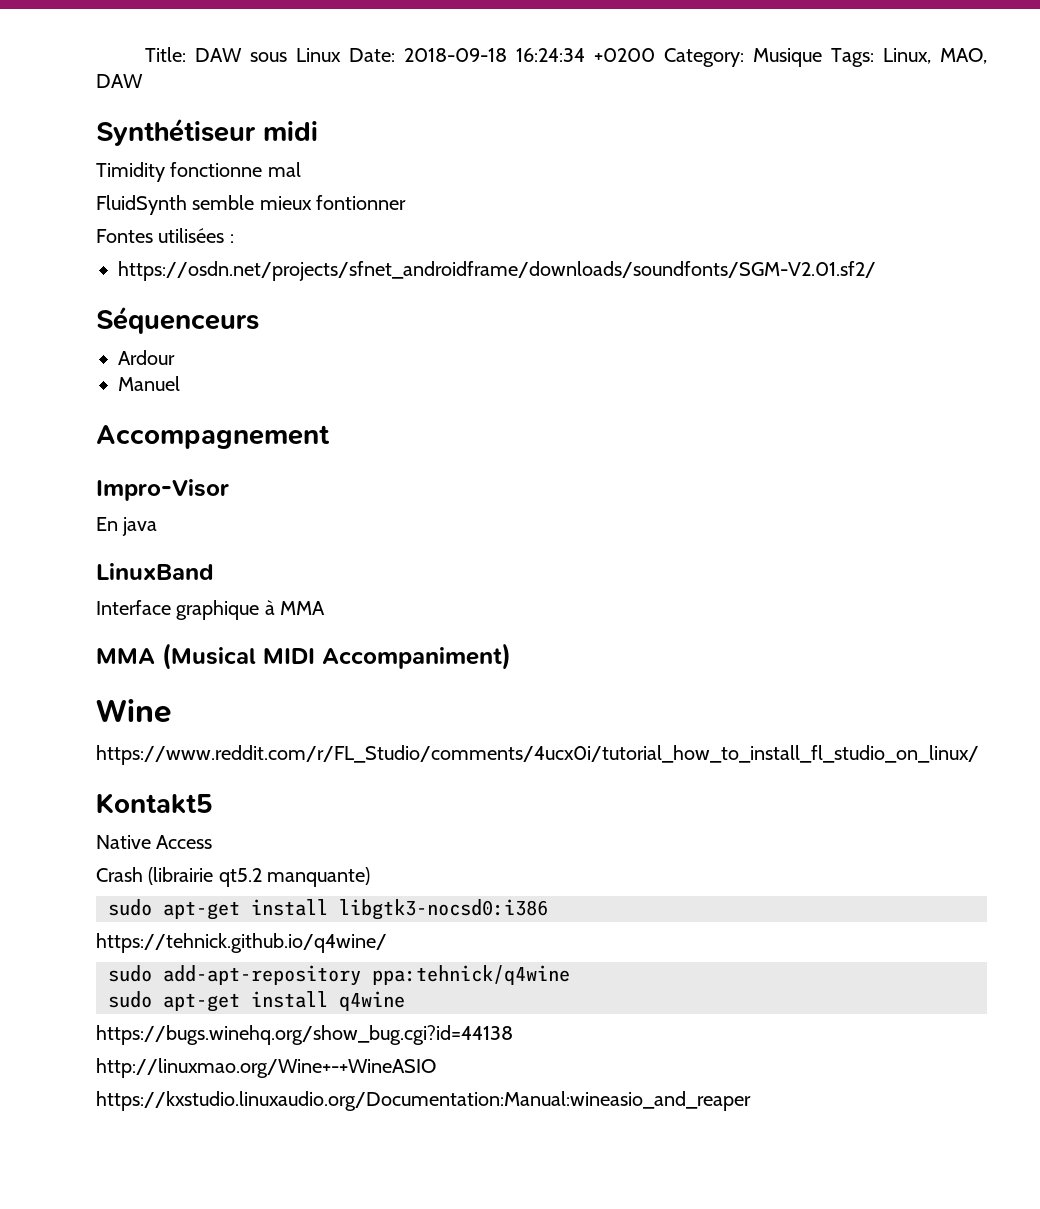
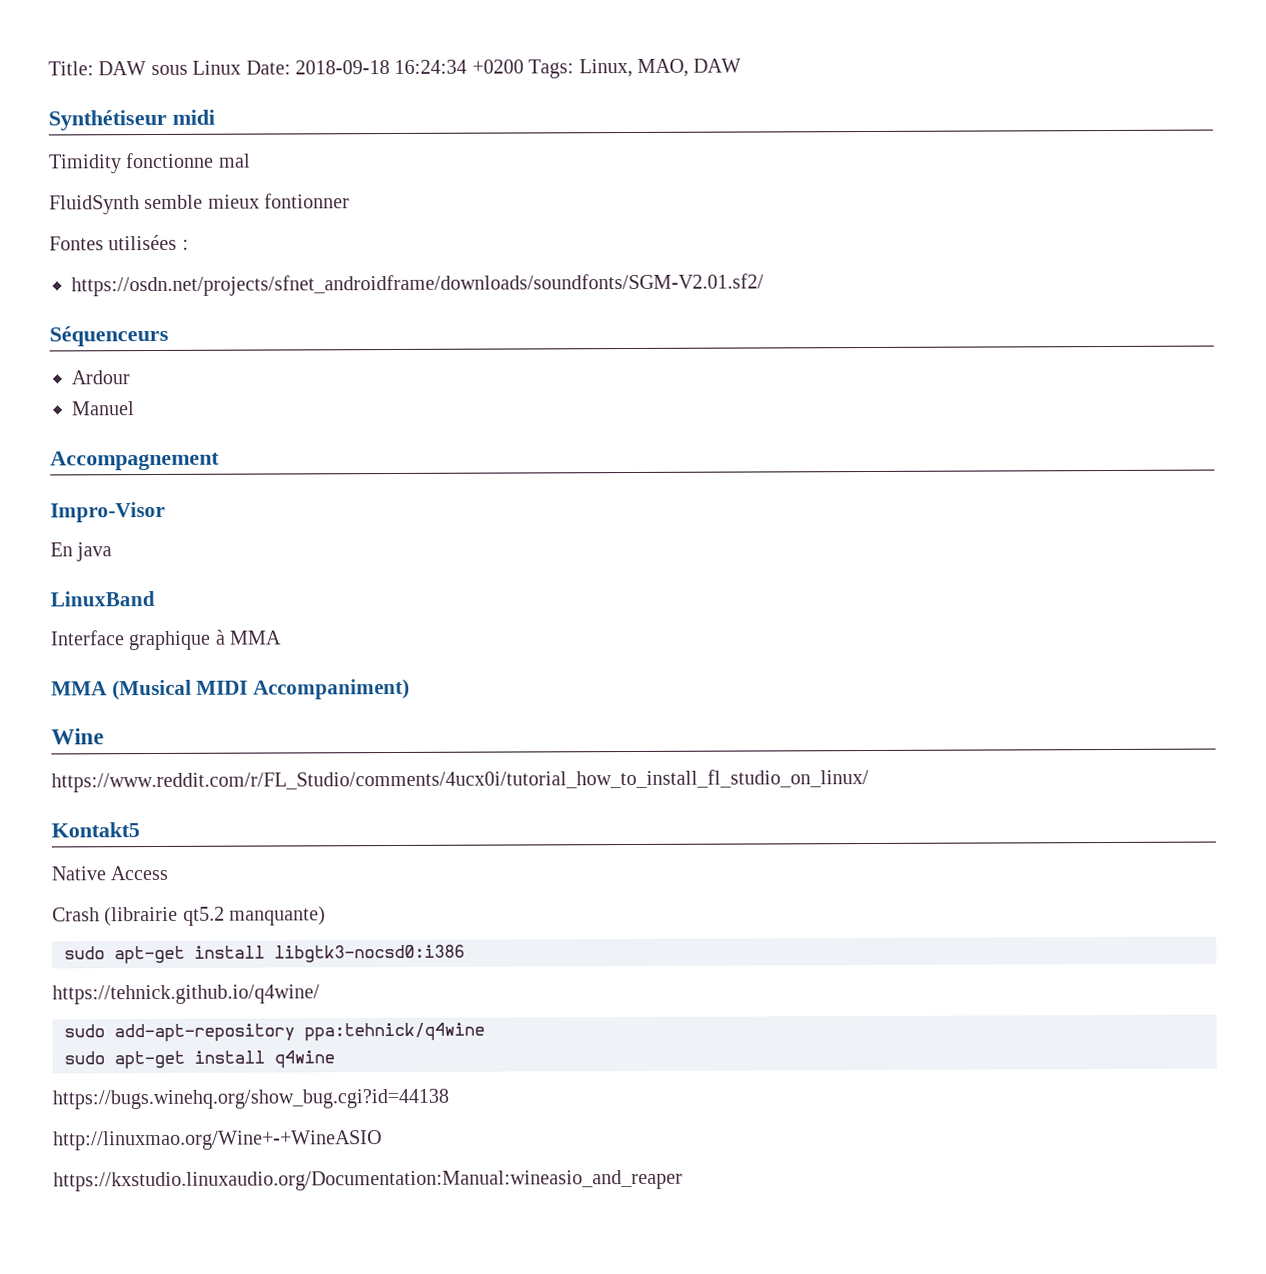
[664,48,823,67] Category: Musique -> (524, 66) none

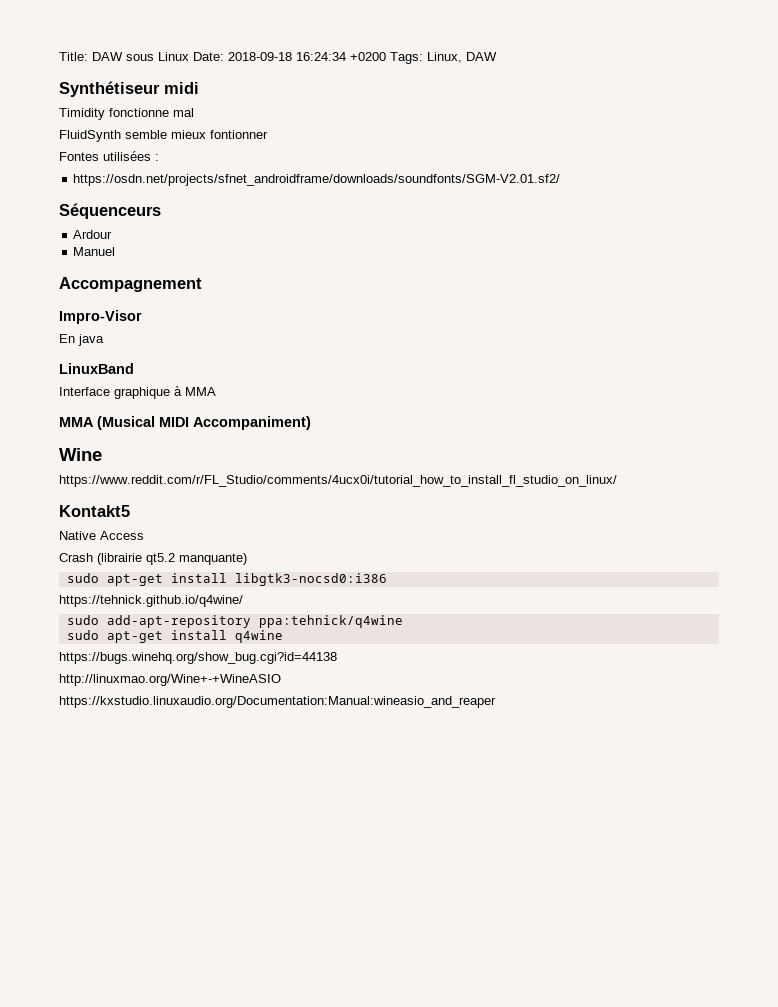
[636,58,689,77] MAO, -> (462, 57) none

